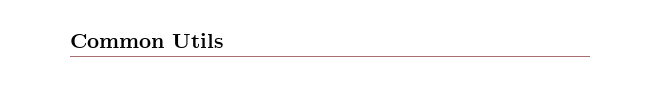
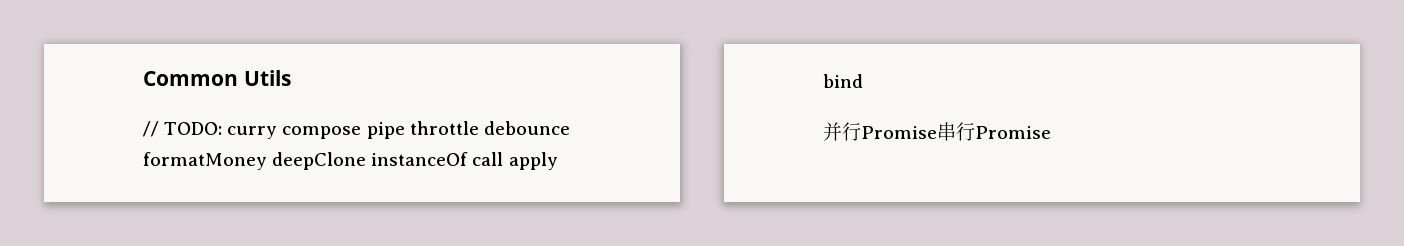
(224, 40) none -> [143,121,570,139] [143,152,558,170] [823,74,863,88] [823,122,1051,141] // // TODO: curry compose pipe throttle debounce formatMoney deepClone instanceOf call apply bind // 并行Promise串行Promise

